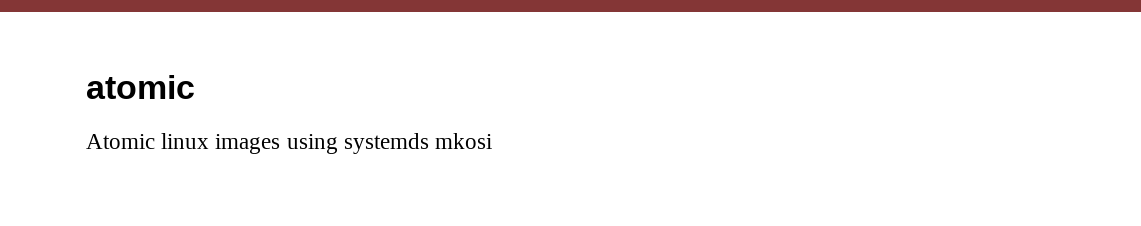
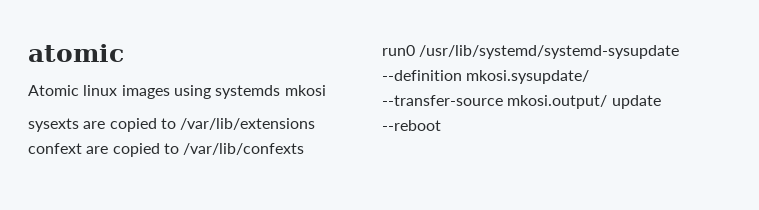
(493, 141) none -> [28,118,316,132] [28,143,305,157] [382,45,680,59] [382,70,590,84] [382,95,661,109] [382,120,441,131] // sysexts are copied to /var/lib/extensions confext are copied to /var/lib/confexts // run0 /usr/lib/systemd/systemd-sysupdate --definition mkosi.sysupdate/ --transfer-source mkosi.output/ update --reboot

